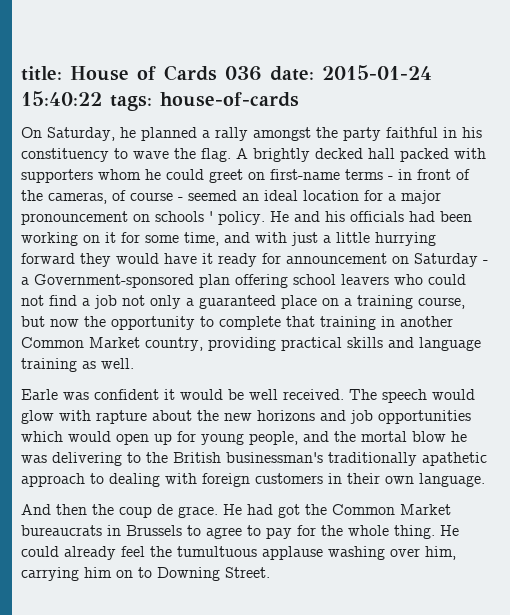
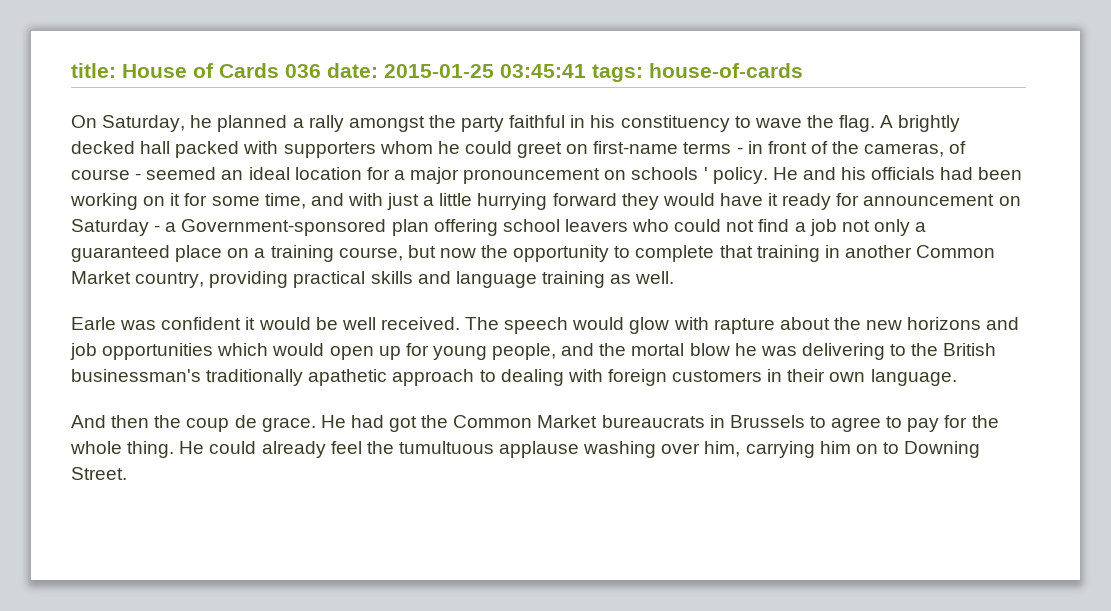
[322,65,432,80] [21,91,102,106] 2015-01-24 15:40:22 -> [384,64,586,78] 2015-01-25 03:45:41

